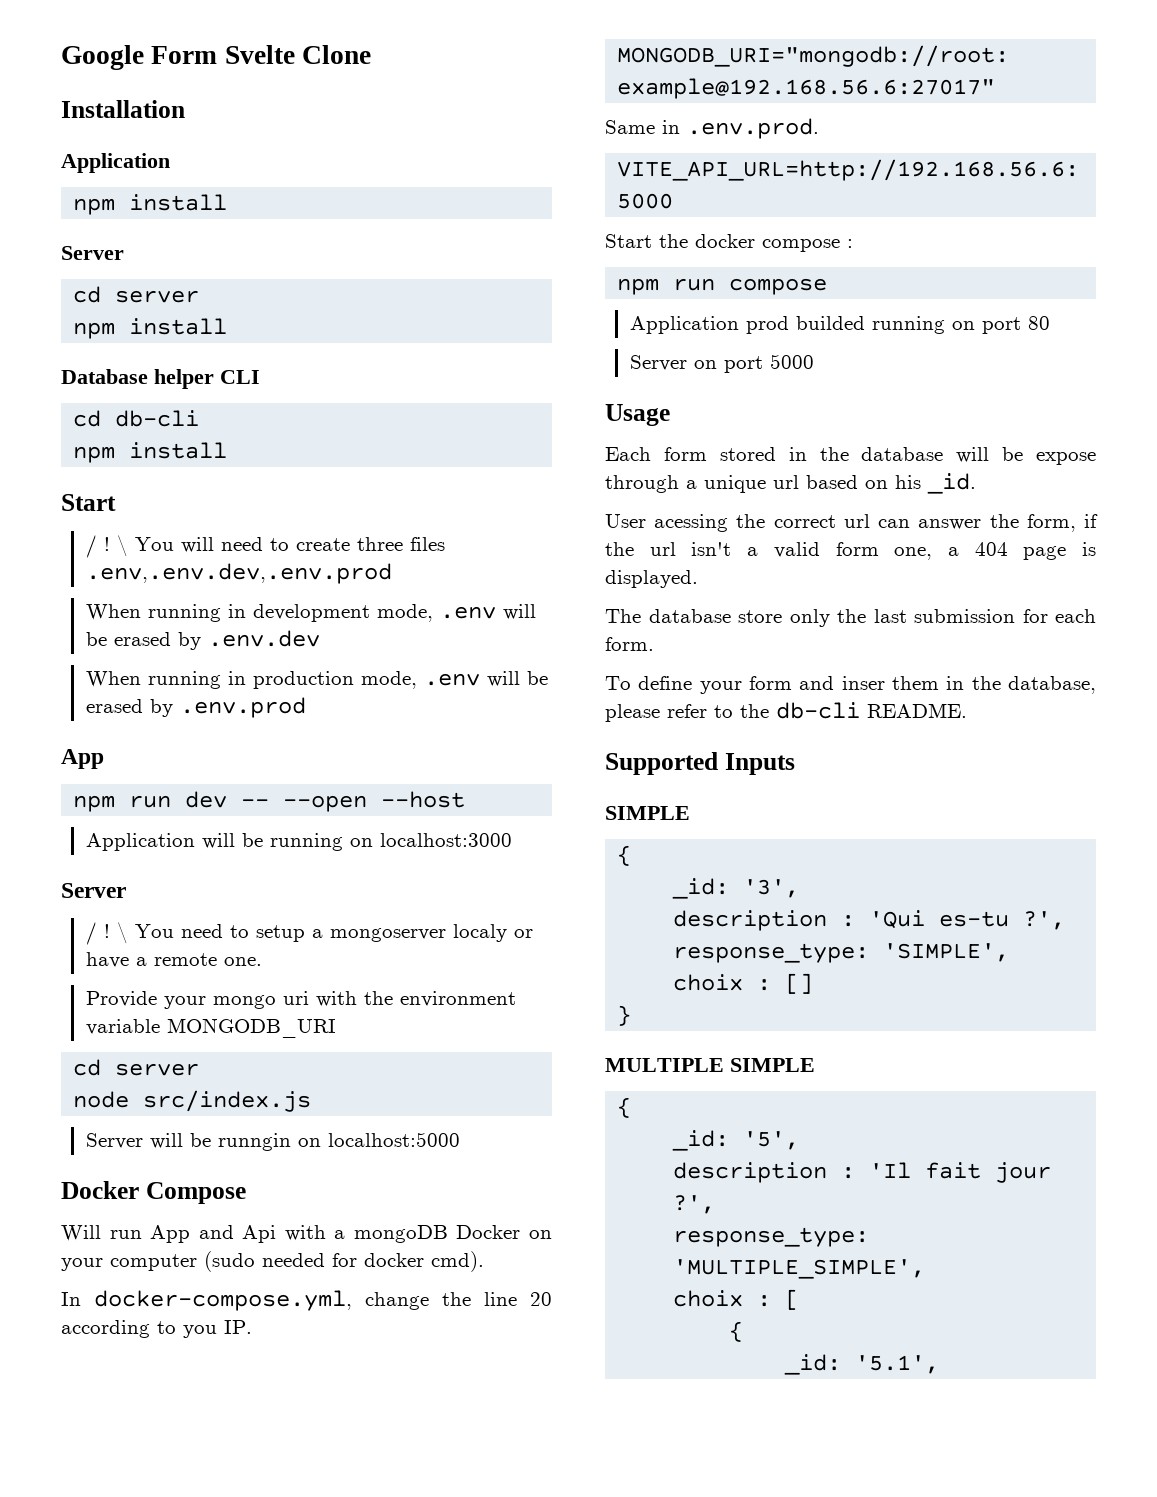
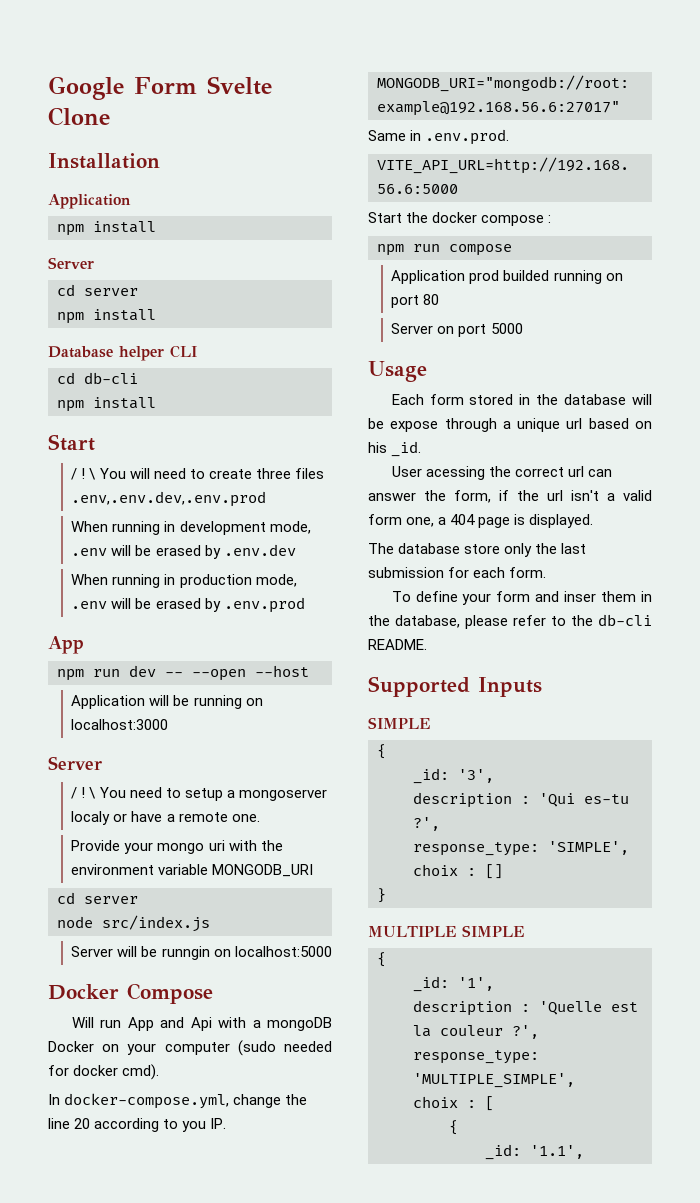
[743,1131,800,1150] [673,1162,1052,1183] '5', // description : 'Il fait jour -> [458,977,494,991] [413,1000,638,1016] [413,1025,503,1037] '1', // description : 'Quelle est la couleur
[855,1355,940,1374] '5.1', -> [530,1145,584,1159] '1.1',

